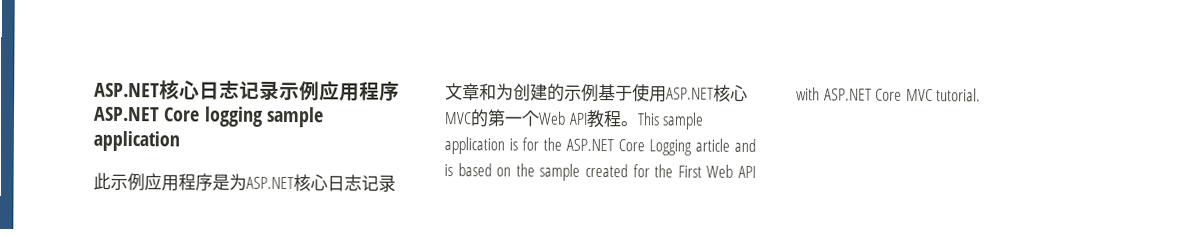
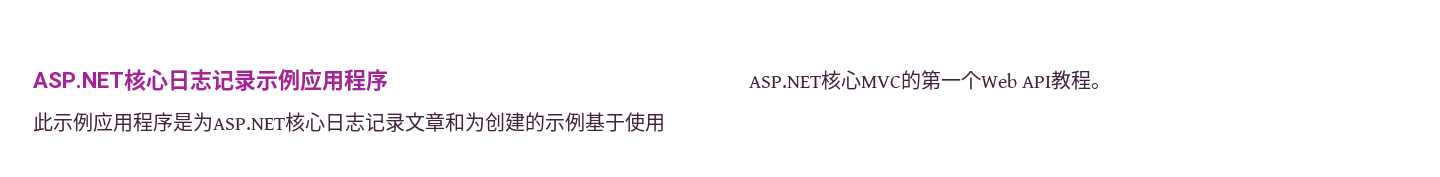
[93,106,324,128] [93,130,180,152] ASP.NET Core logging sample application -> (388, 80) none
[636,112,705,130] [444,137,756,156] [444,163,756,181] [796,87,982,102] This sample application is for the ASP.NET Core Logging article and is based on the sample created for the First Web API with ASP.NET Core MVC tutorial. -> (1112, 86) none

